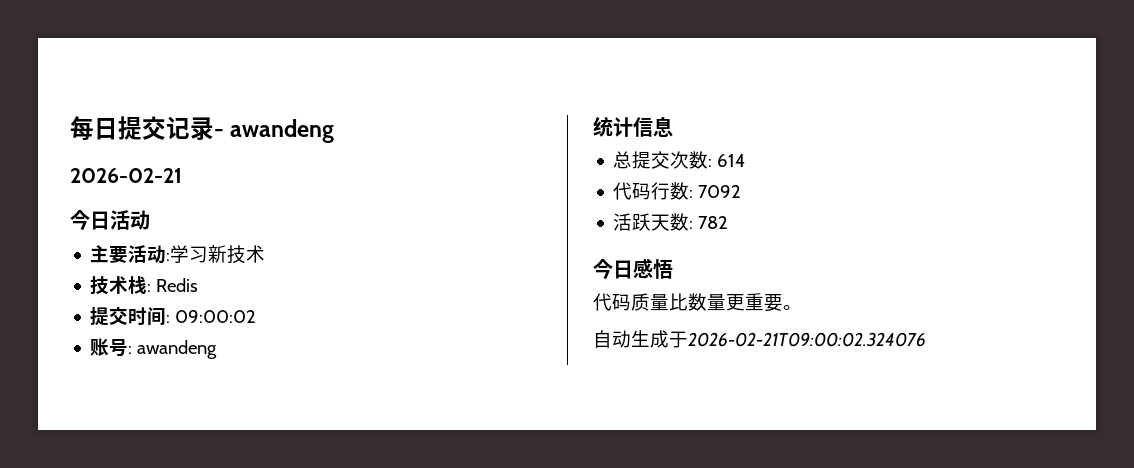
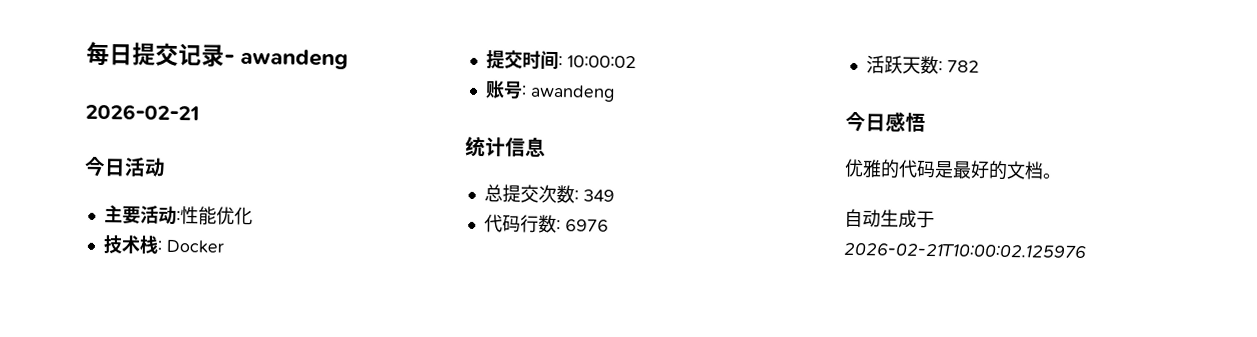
[170,245,266,264] 学习新技术 -> [179,206,253,226] 性能优化
[156,278,199,292] Redis -> [165,239,225,254] Docker
[175,310,257,323] 09:00:02 -> [566,55,636,69] 10:00:02
[717,154,746,167] 614 -> [582,189,615,202] 349
[698,185,742,198] 7092 -> [564,219,609,232] 6976
[593,293,783,312] 代码质量比数量更重要 -> [844,158,1044,181] 优雅的代码是最好的文档
[688,332,926,347] 2026-02-21T09:00:02.324076 -> [843,242,1087,259] 2026-02-21T10:00:02.125976

